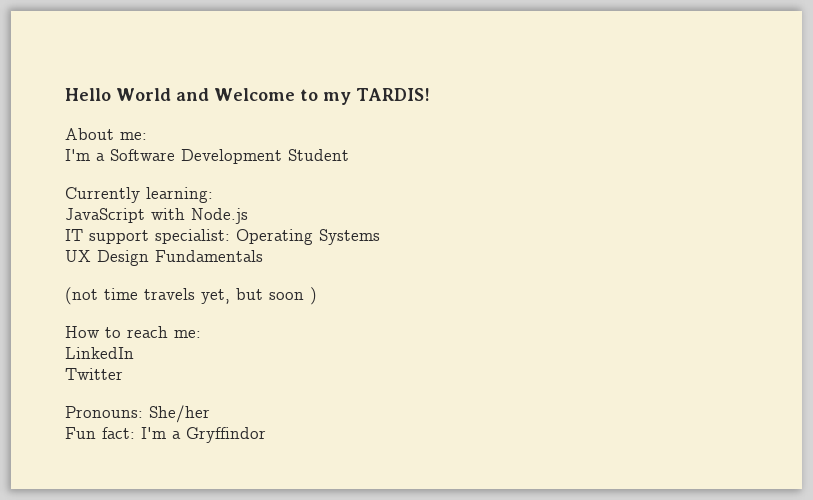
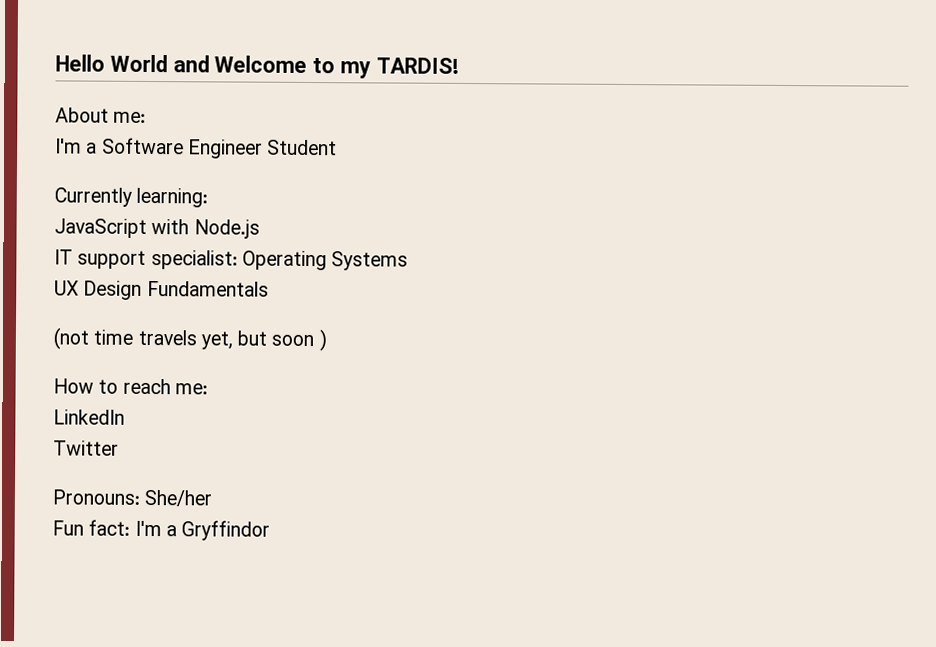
[181,149,282,164] Development -> [187,139,263,159] Engineer

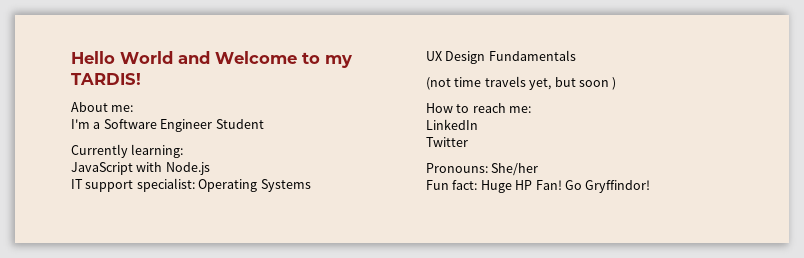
[134,520,271,541] I'm a Gryffindor -> [480,180,651,193] Huge HP Fan! Go Gryffindor!

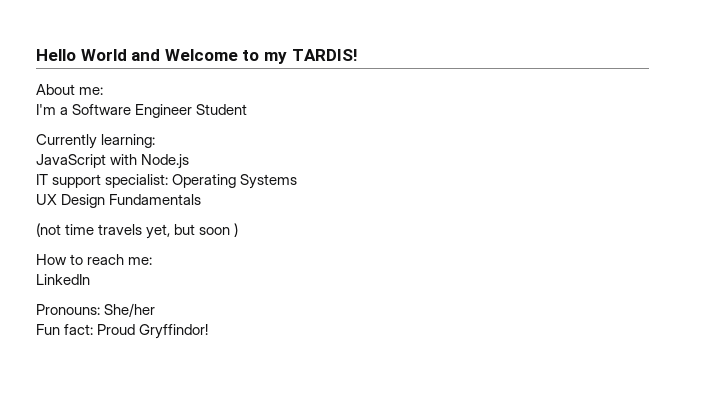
[426,137,468,147] // Twitter -> (90, 279) none
[480,180,582,193] Huge HP Fan! Go -> [97,324,136,335] Proud

